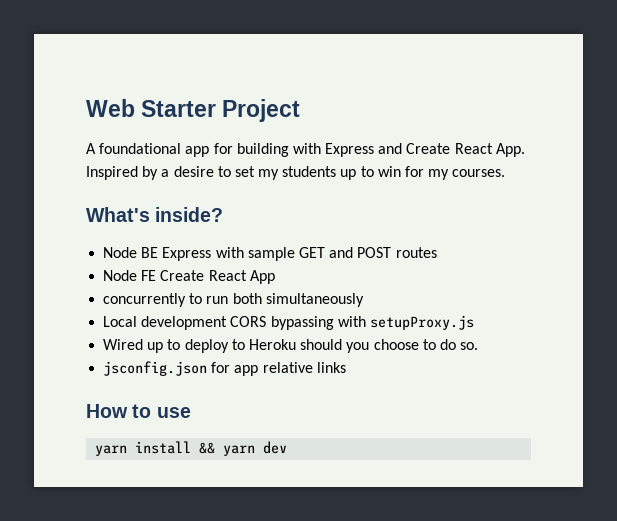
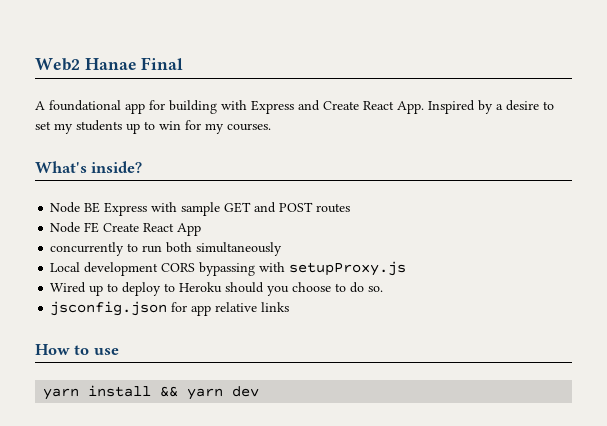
[86,99,301,122] Web Starter Project -> [35,57,184,71] Web2 Hanae Final

